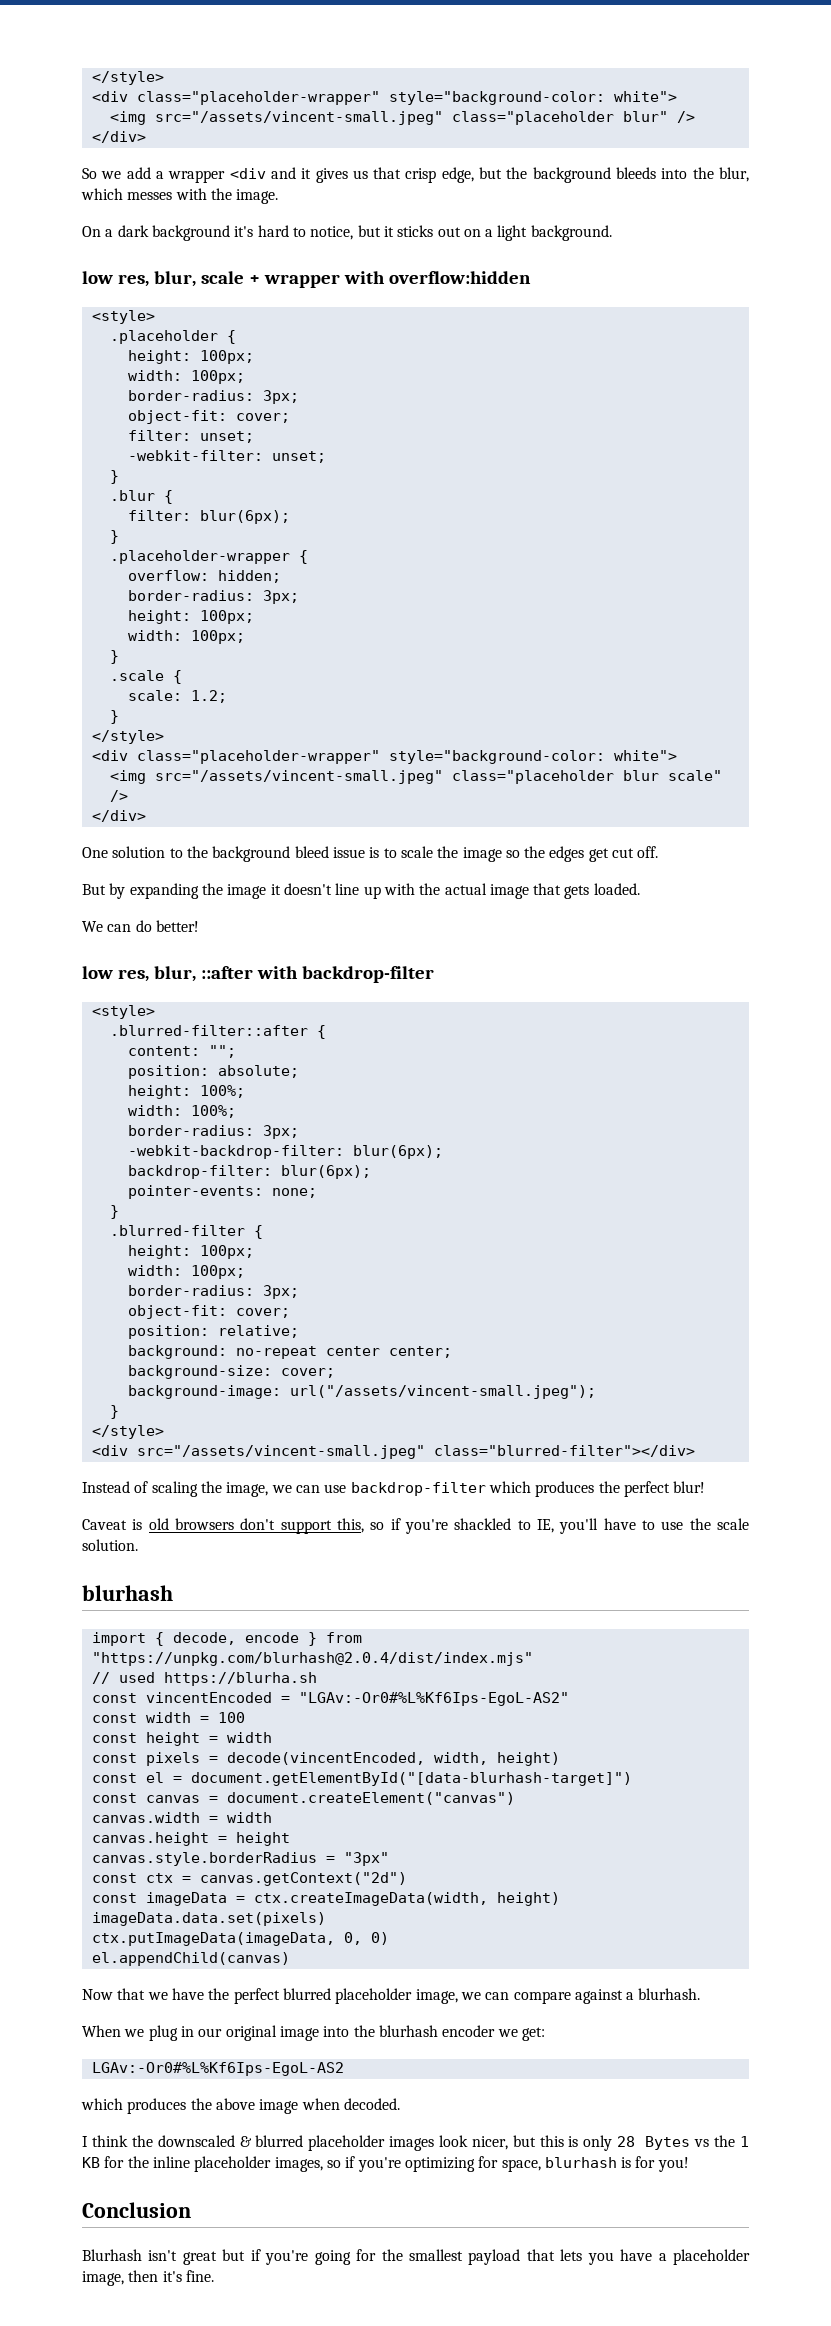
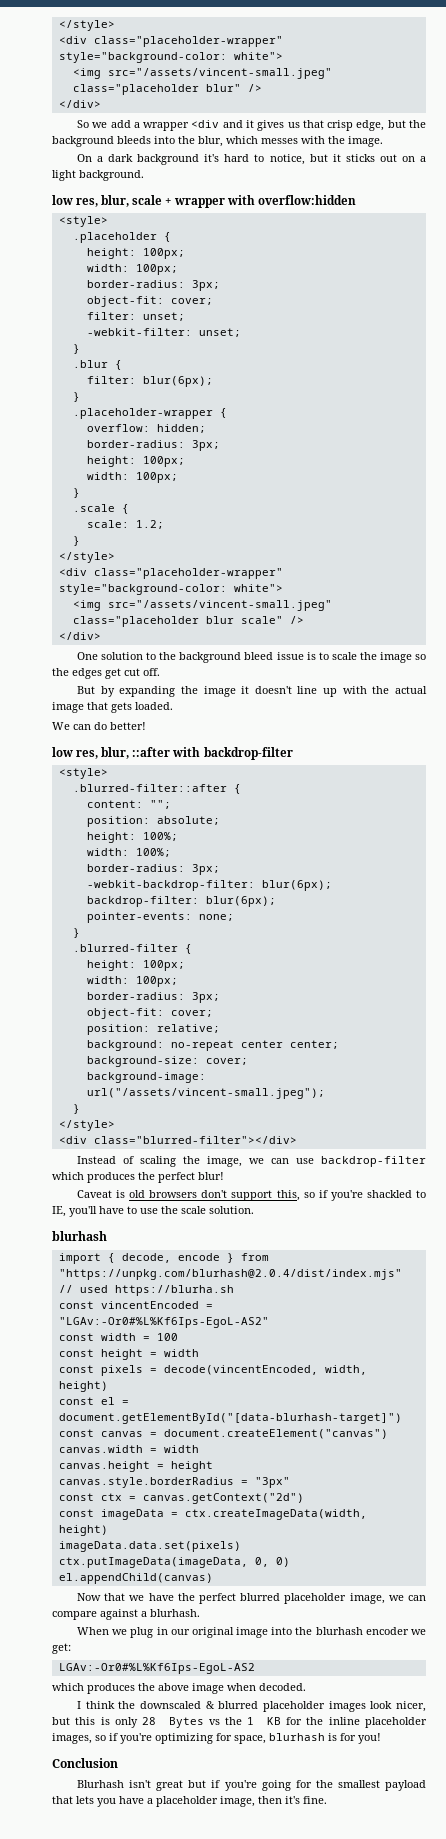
[136,1445,425,1459] src="/assets/vincent-small.jpeg" -> (87, 1140) none

